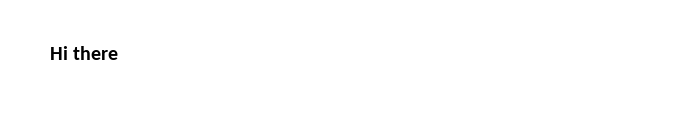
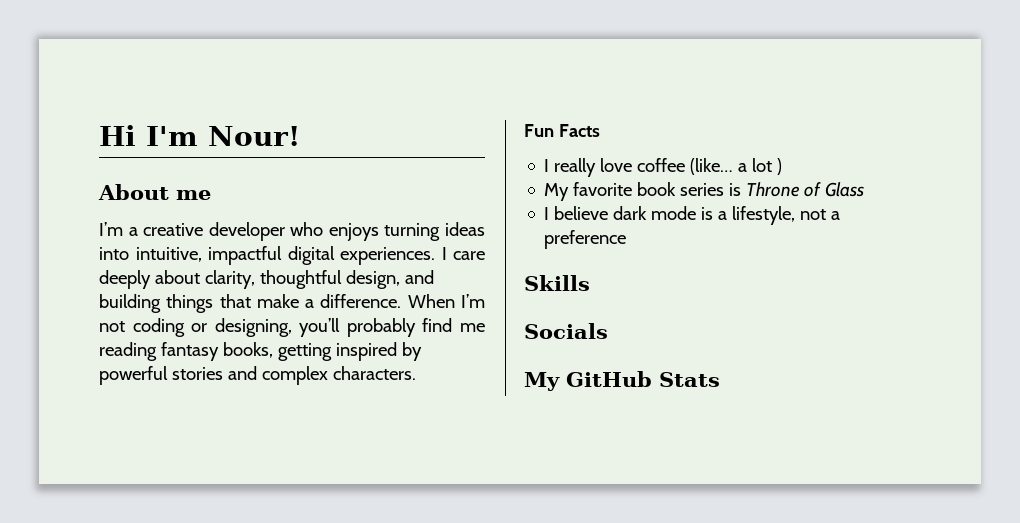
[73,46,119,60] there -> [146,126,300,146] [98,184,211,200] [99,222,485,241] [99,246,485,265] [99,270,434,289] [99,294,485,313] [99,318,485,337] [99,342,422,361] [99,366,416,385] [524,124,600,137] [544,158,783,177] [544,182,865,201] [544,206,841,225] [544,230,627,249] [524,275,590,291] [524,323,608,339] [524,371,720,391] I'm Nour! // About me // I’m a creative developer who enjoys turning ideas into intuitive, impactful digital experiences. I care deeply about clarity, thoughtful design, and building things that make a difference. When I’m not coding or designing, you’ll probably find me reading fantasy books, getting inspired by powerful stories and complex characters. // Fun Facts // I really love coffee (like… a lot ) // My favorite book series is Throne of Glass // I believe dark mode is a lifestyle, not a preference // Skills // Socials // My GitHub Stats

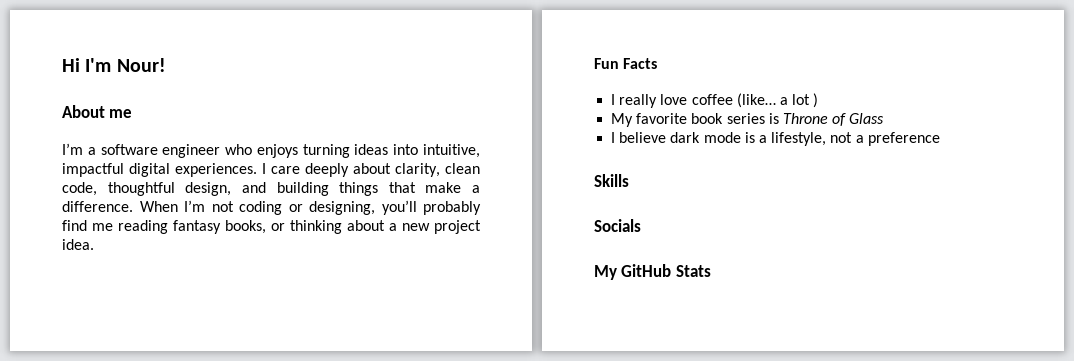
[143,222,285,241] creative developer -> [100,144,221,158] software engineer
(255, 279) none -> [445,163,480,174] [62,182,97,196] clean code,
[277,342,422,361] [99,366,416,385] getting inspired by powerful stories and complex characters. -> [271,220,481,234] [62,239,94,250] or thinking about a new project idea.

